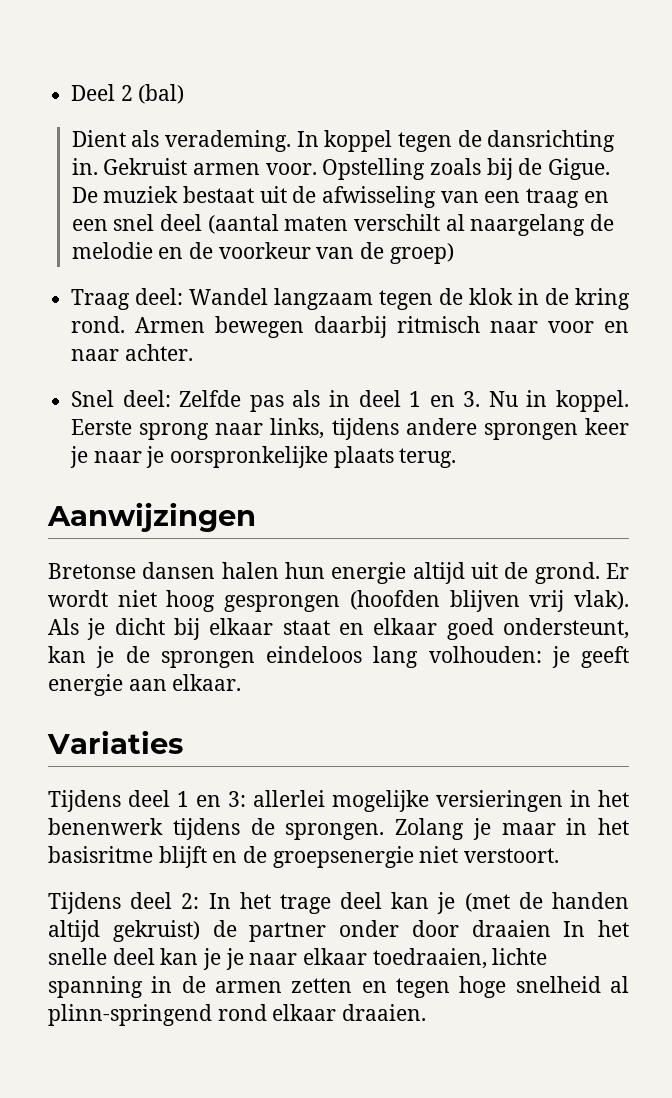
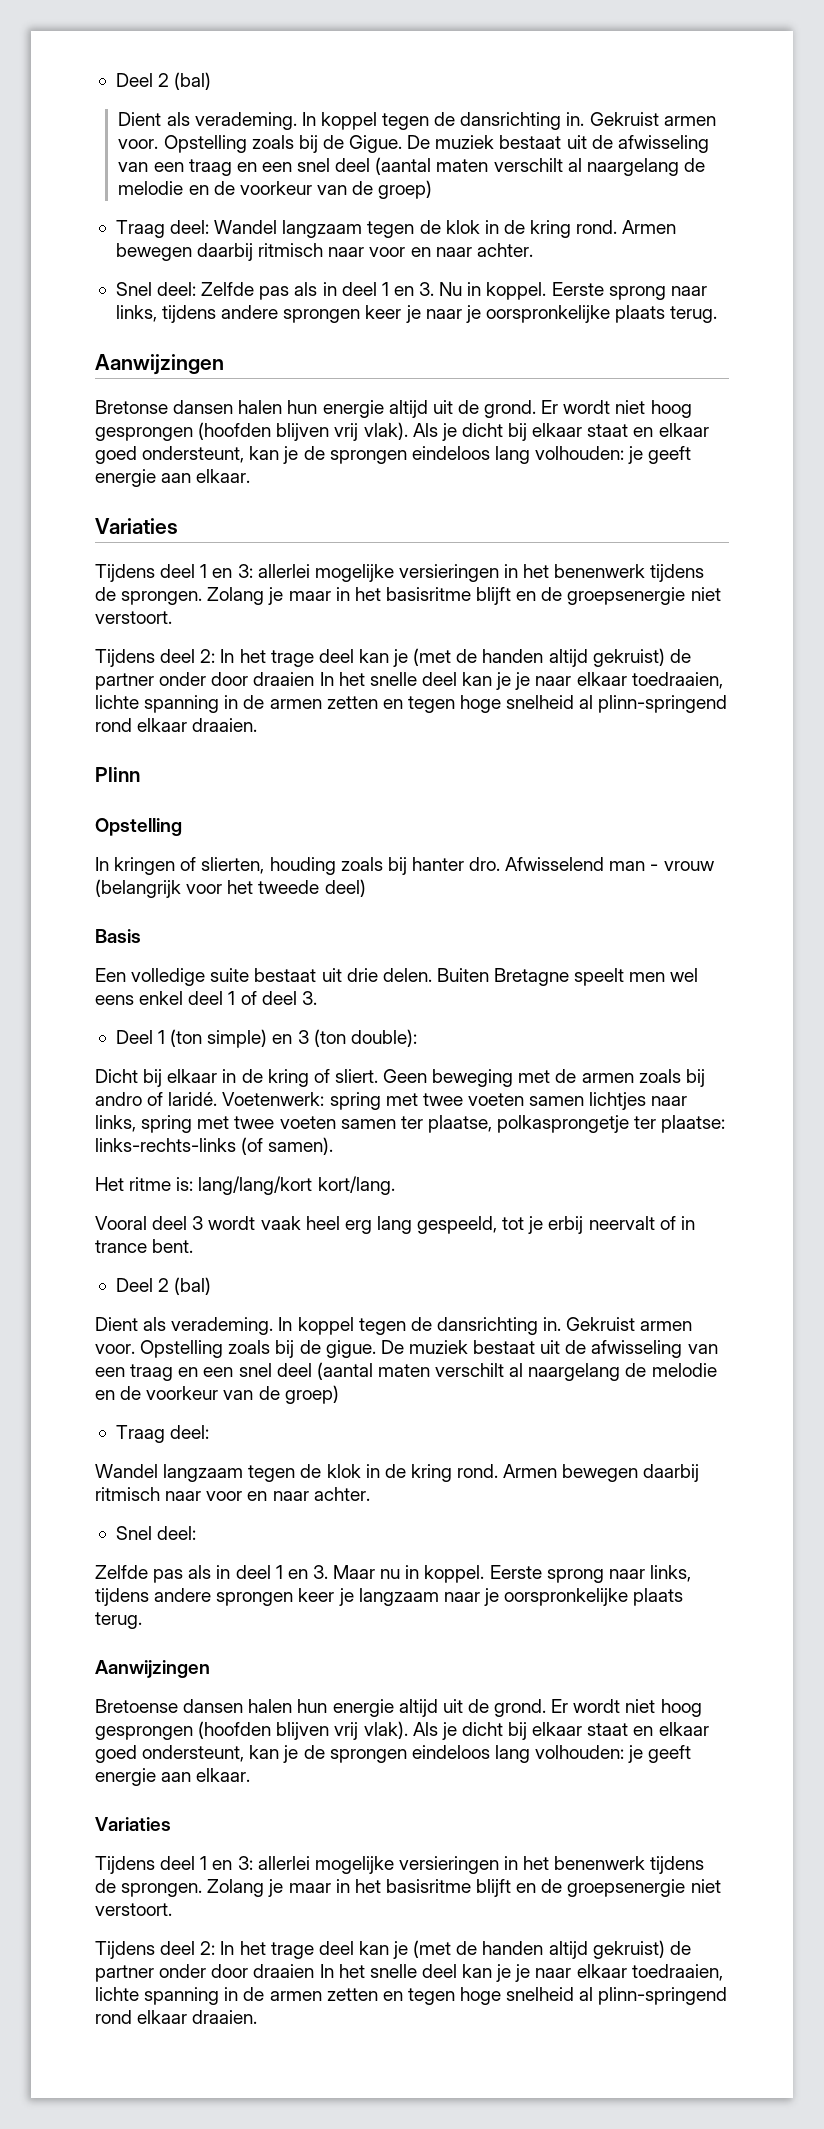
(427, 1012) none -> [95,767,140,782] [95,818,182,836] [95,857,714,875] [95,879,366,898] [95,929,141,943] [95,968,699,986] [95,991,317,1005] [115,1029,417,1048] [95,1069,705,1087] [95,1092,688,1110] [95,1115,726,1133] [95,1137,334,1155] [95,1176,395,1195] [95,1216,695,1234] [95,1239,194,1253] [115,1277,212,1295] [95,1317,693,1335] [95,1340,718,1358] [95,1362,717,1381] [95,1385,339,1404] [115,1425,210,1443] [95,1464,700,1482] [95,1487,370,1501] [115,1526,197,1540] [95,1565,691,1583] [95,1588,684,1606] [95,1612,142,1629] [95,1660,210,1678] [95,1699,702,1717] [95,1721,709,1740] [95,1745,692,1763] [95,1768,251,1786] [95,1817,171,1831] [95,1856,705,1874] [95,1879,721,1897] [95,1903,172,1916] [95,1940,691,1959] [95,1964,723,1982] [95,1987,728,2005] [95,2010,258,2024] // Plinn // Opstelling // In kringen of slierten, houding zoals bij hanter dro. Afwisselend man - vrouw (belangrijk voor het tweede deel) // Basis // Een volledige suite bestaat uit drie delen. Buiten Bretagne speelt men wel eens enkel deel 1 of deel 3. // Deel 1 (ton simple) en 3 (ton double): // Dicht bij elkaar in de kring of sliert. Geen beweging met de armen zoals bij andro of laridé. Voetenwerk: spring met twee voeten samen lichtjes naar links, spring met twee voeten samen ter plaatse, polkasprongetje ter plaatse: links-rechts-links (of samen). // Het ritme is: lang/lang/kort kort/lang. // Vooral deel 3 wordt vaak heel erg lang gespeeld, tot je erbij neervalt of in trance bent. // Deel 2 (bal) // Dient als verademing. In koppel tegen de dansrichting in. Gekruist armen voor. Opstelling zoals bij de gigue. De muziek bestaat uit de afwisseling van een traag en een snel deel (aantal maten verschilt al naargelang de melodie en de voorkeur van de groep) // Traag deel: // Wandel langzaam tegen de klok in de kring rond. Armen bewegen daarbij ritmisch naar voor en naar achter. // Snel deel: // Zelfde pas als in deel 1 en 3. Maar nu in koppel. Eerste sprong naar links, tijdens andere sprongen keer je langzaam naar je oorspronkelijke plaats terug. // Aanwijzingen // Bretoense dansen halen hun energie altijd uit de grond. Er wordt niet hoog gesprongen (hoofden blijven vrij vlak). Als je dicht bij elkaar staat en elkaar goed ondersteunt, kan je de sprongen eindeloos lang volhouden: je geeft energie aan elkaar. // Variaties // Tijdens deel 1 en 3: allerlei mogelijke versieringen in het benenwerk tijdens de sprongen. Zolang je maar in het basisritme blijft en de groepsenergie niet verstoort. // Tijdens deel 2: In het trage deel kan je (met de handen altijd gekruist) de partner onder door draaien In het snelle deel kan je je naar elkaar toedraaien, lichte spanning in de armen zetten en tegen hoge snelheid al plinn-springend rond elkaar draaien.

